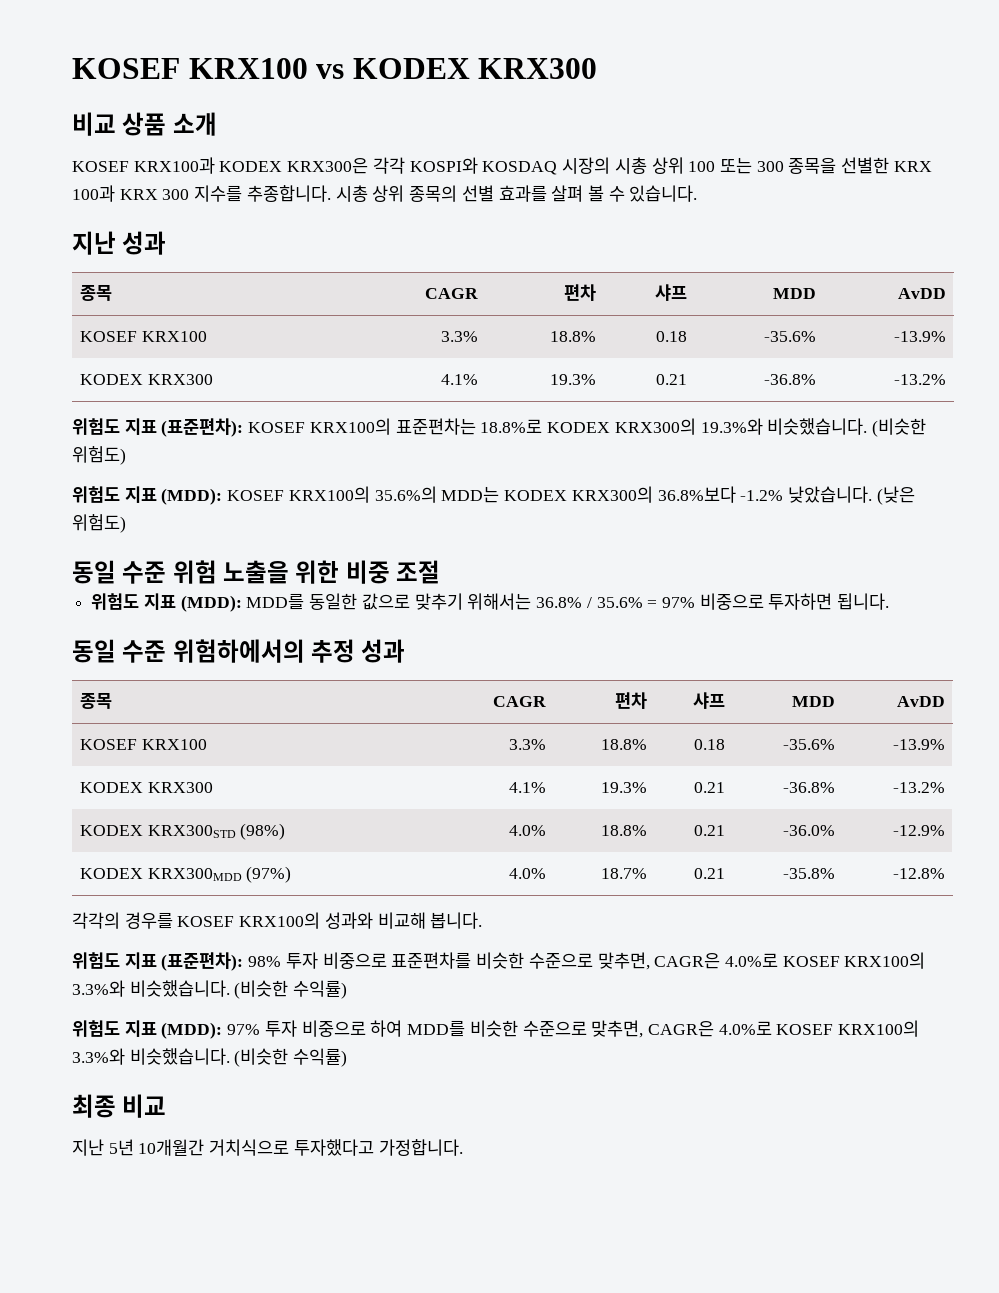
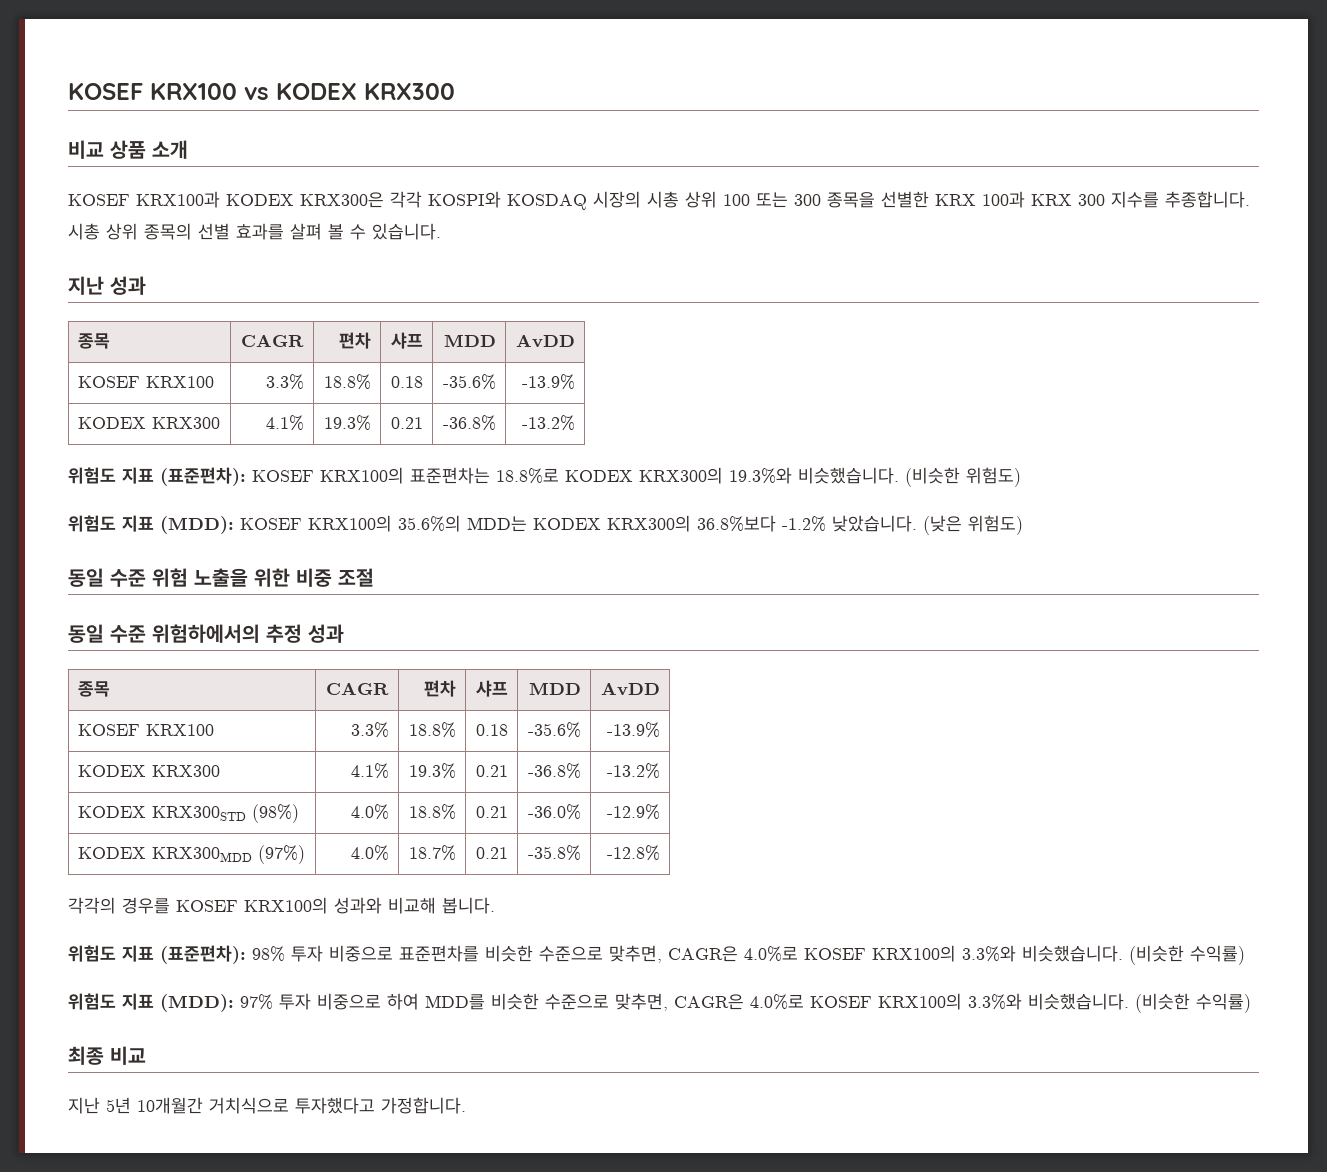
[91,593,890,612] // 위험도 지표 (MDD): MDD를 동일한 값으로 맞추기 위해서는 36.8% / 35.6% = 97% 비중으로 투자하면 됩니다. -> (374, 577) none

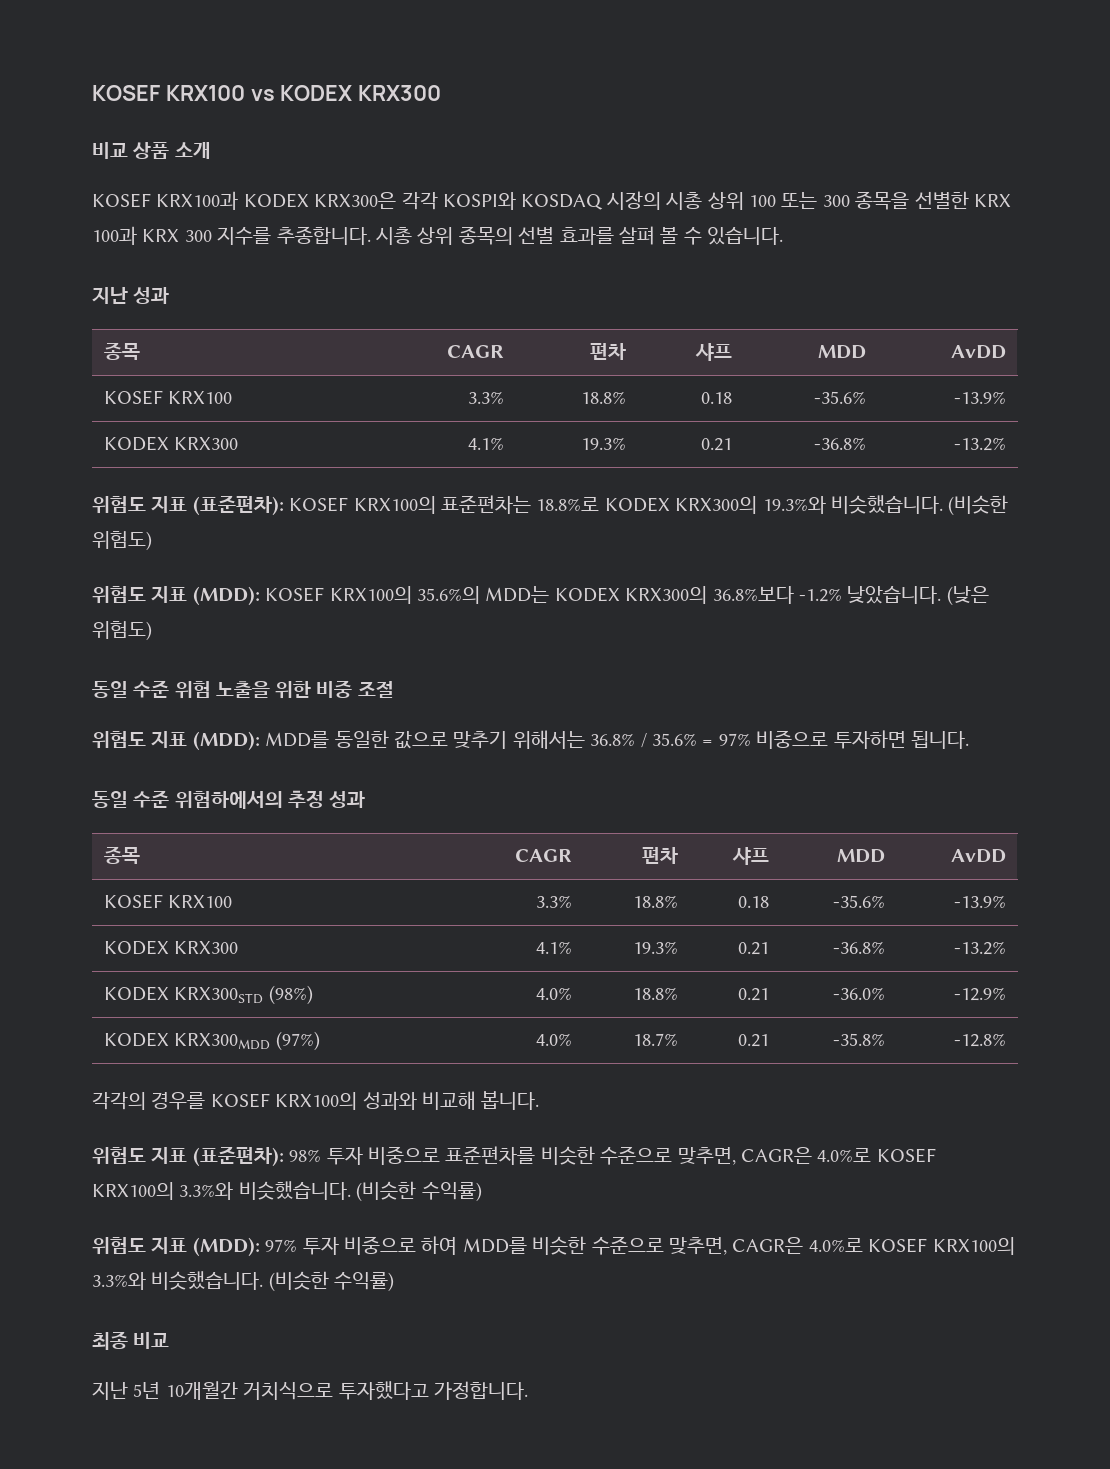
(374, 577) none -> [92,730,969,751] // 위험도 지표 (MDD): MDD를 동일한 값으로 맞추기 위해서는 36.8% / 35.6% = 97% 비중으로 투자하면 됩니다.

